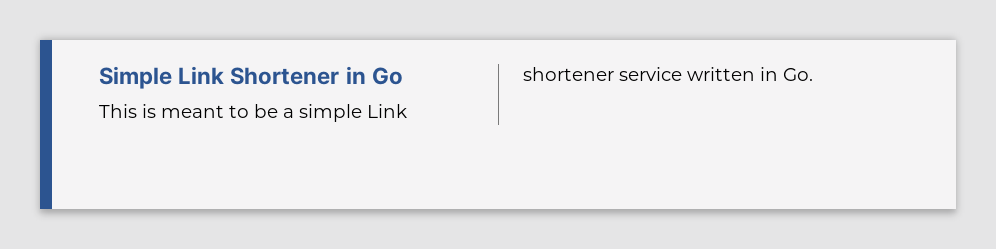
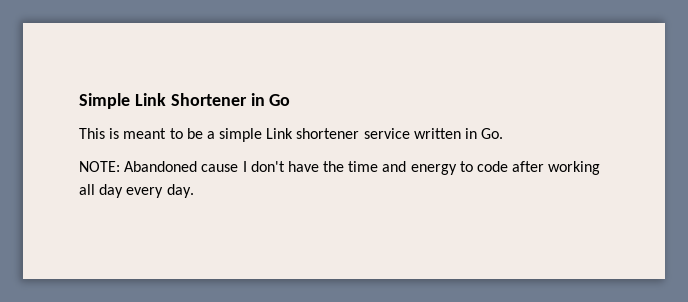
(813, 74) none -> [79,161,601,175] [79,184,194,198] // NOTE: Abandoned cause I don't have the time and energy to code after working all day every day.

